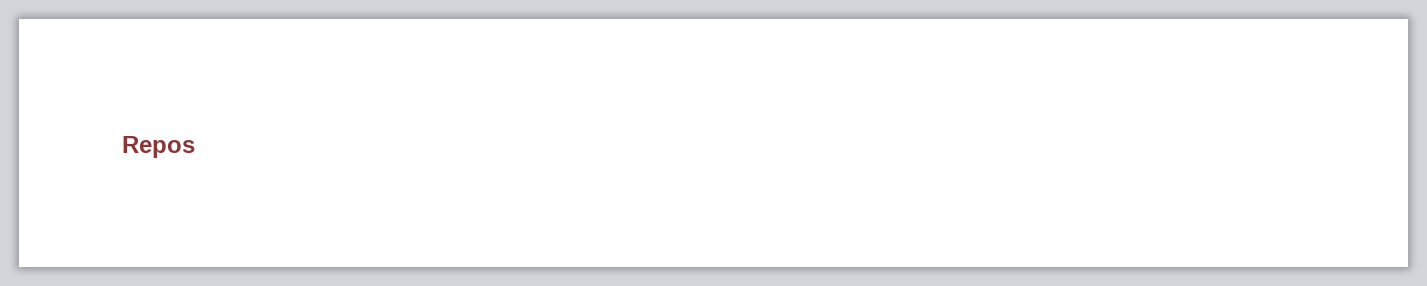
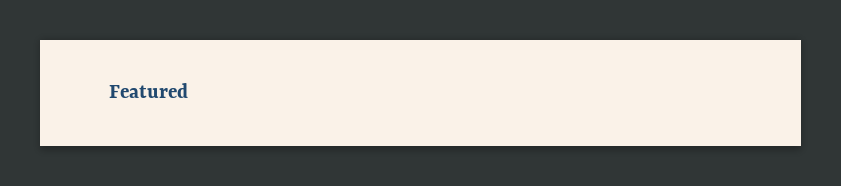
[122,136,195,158] Repos -> [109,83,188,98] Featured

